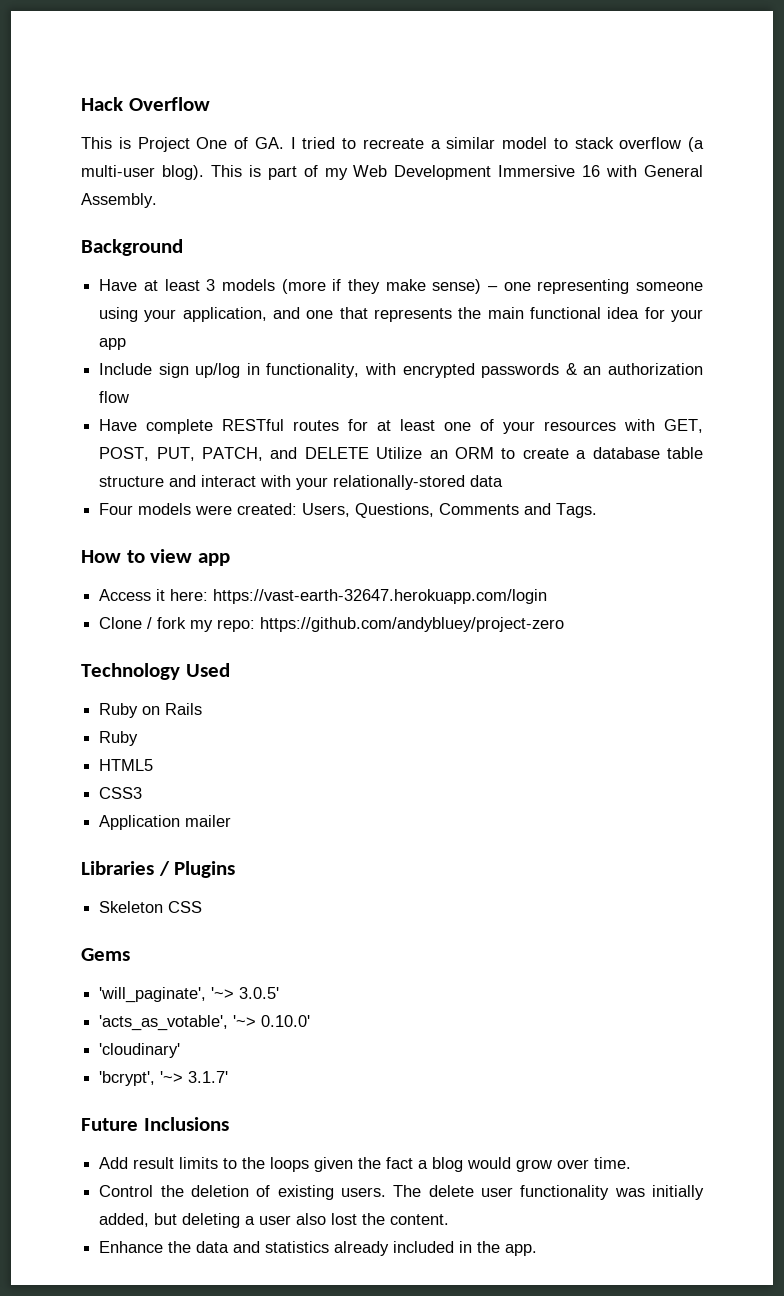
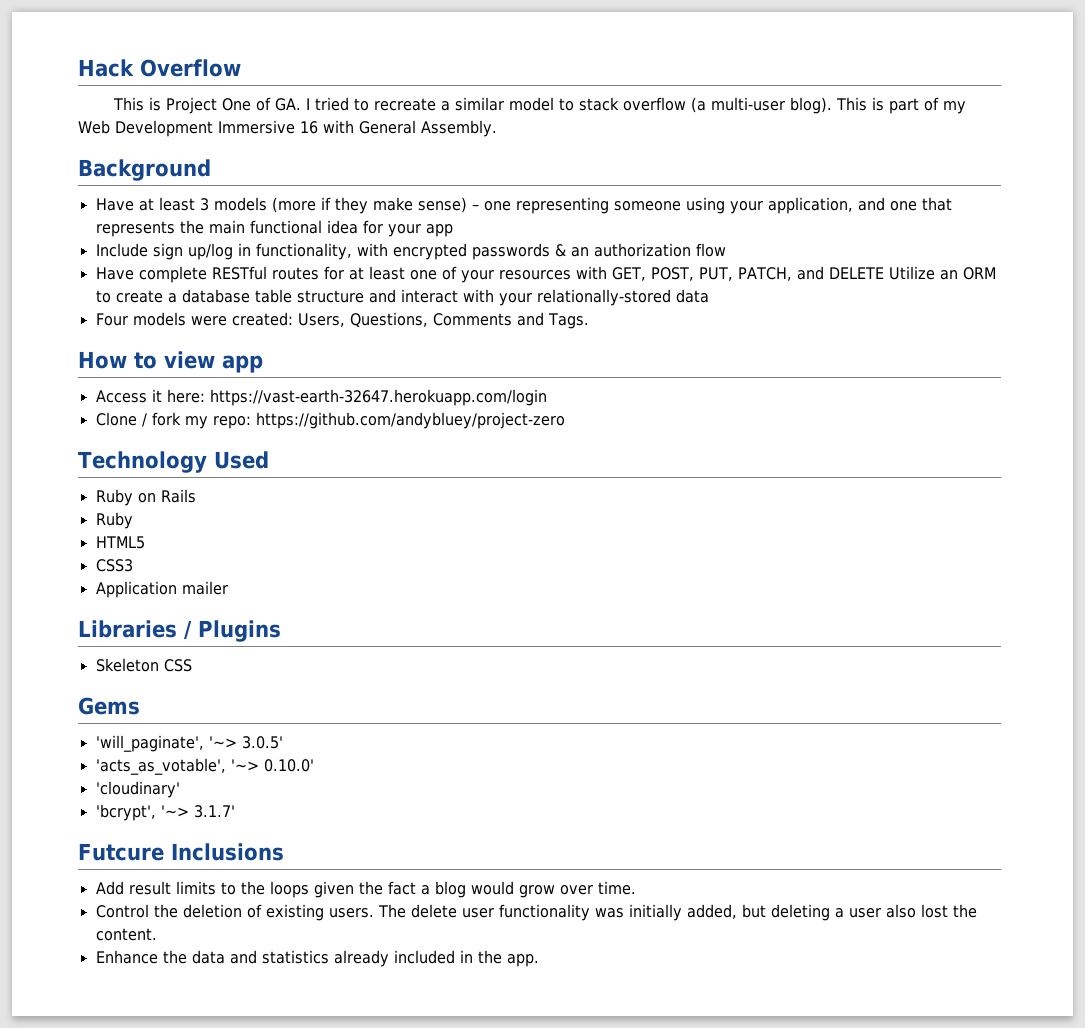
[81,1118,138,1131] Future -> [78,843,164,861] Futcure

